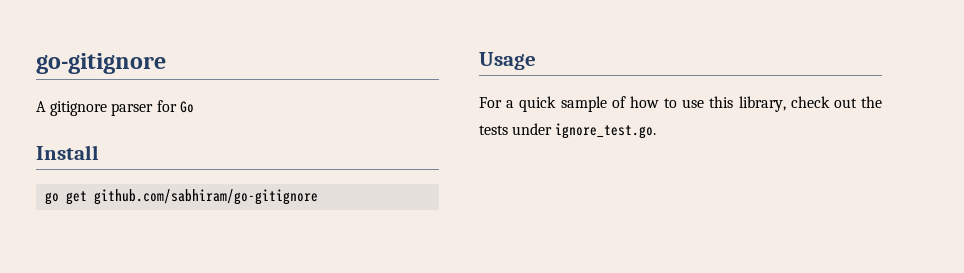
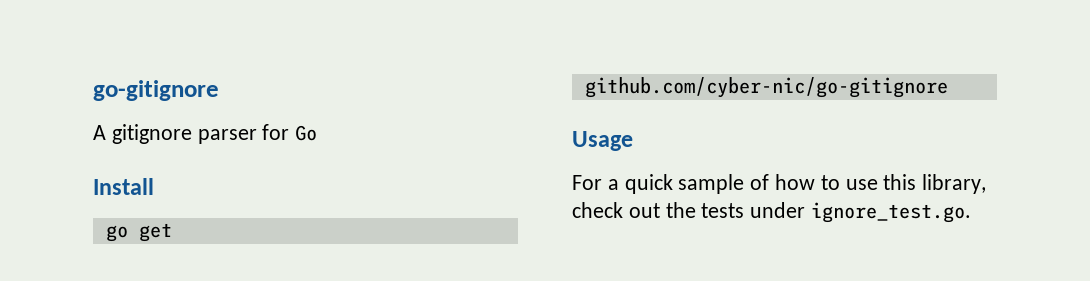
[94,189,319,205] github.com/sabhiram/go-gitignore -> [584,77,948,98] github.com/cyber-nic/go-gitignore

